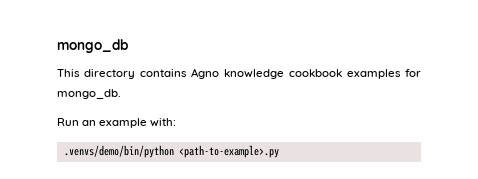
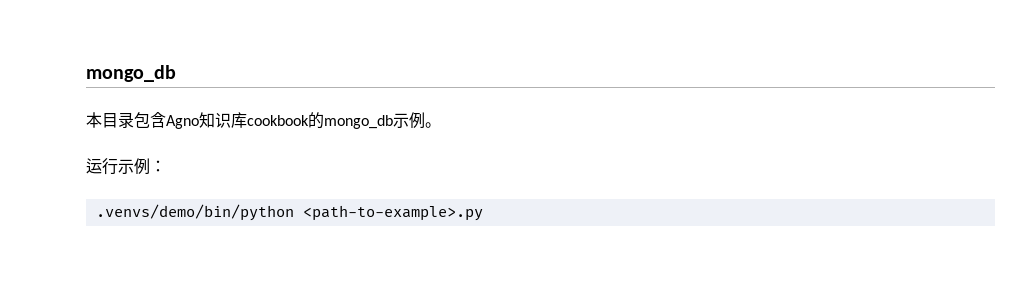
[57,68,421,79] [57,89,121,99] [57,118,177,128] This directory contains Agno knowledge cookbook examples for mongo_db. // Run an example with: -> [86,112,441,129] [86,158,166,175] 本目录包含Agno知识库cookbook的mongo_db示例。 // 运行示例：

